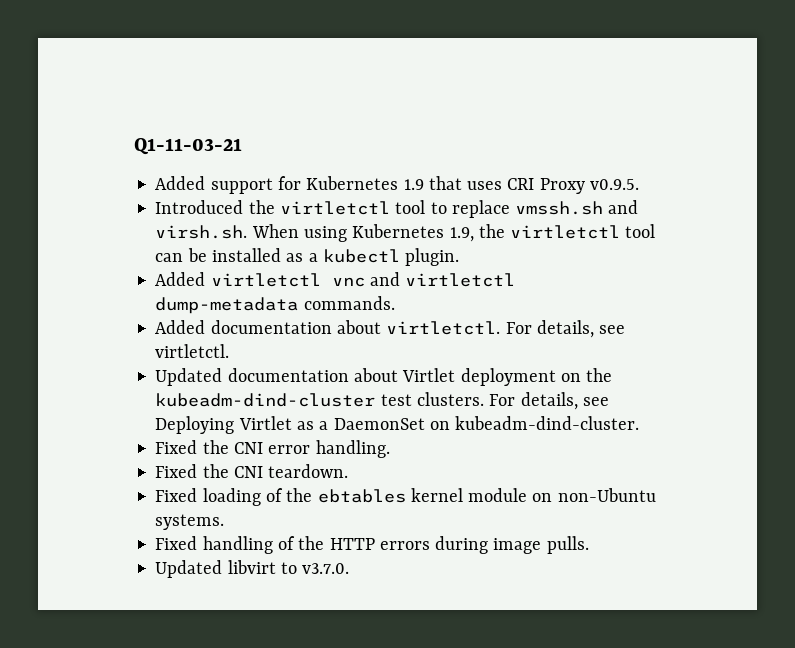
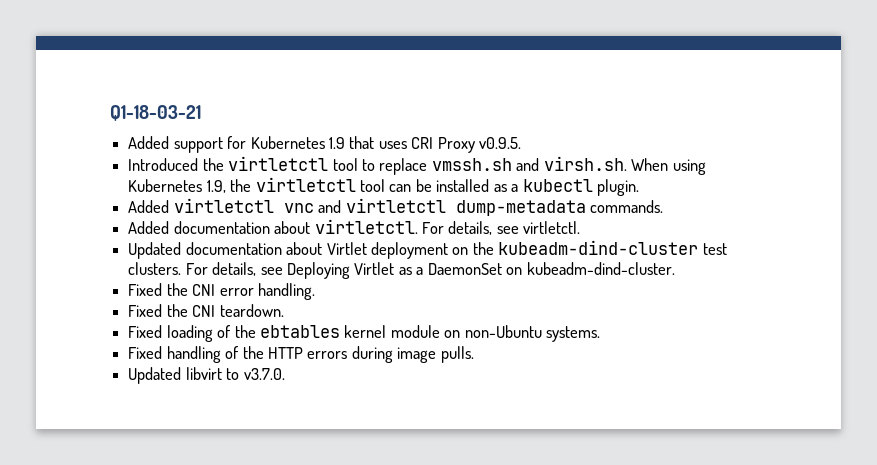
[134,138,242,155] Q1-11-03-21 -> [110,105,201,121] Q1-18-03-21

